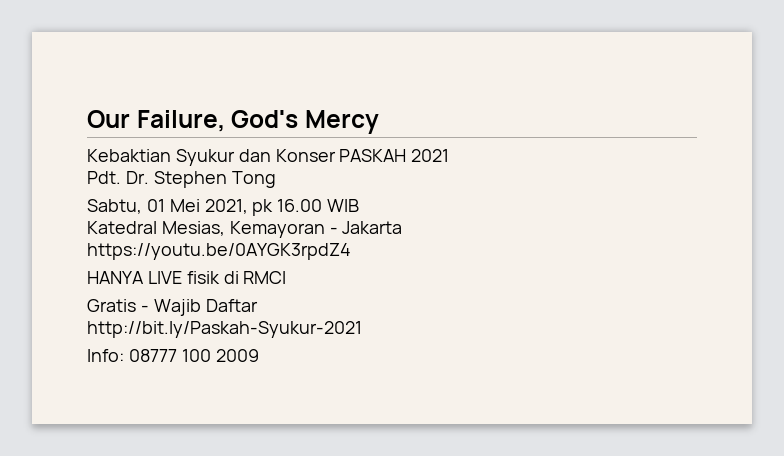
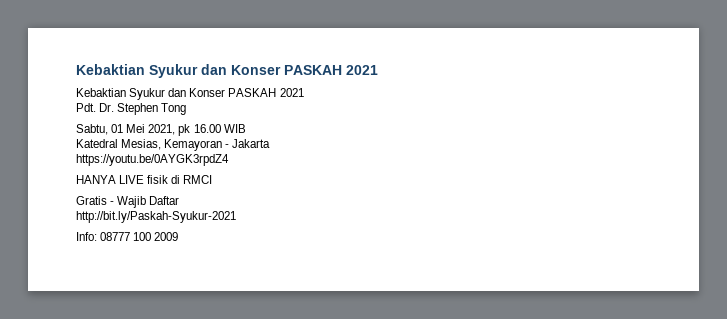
[87,110,379,134] Our Failure, God's Mercy -> [76,64,378,78] Kebaktian Syukur dan Konser PASKAH 2021

